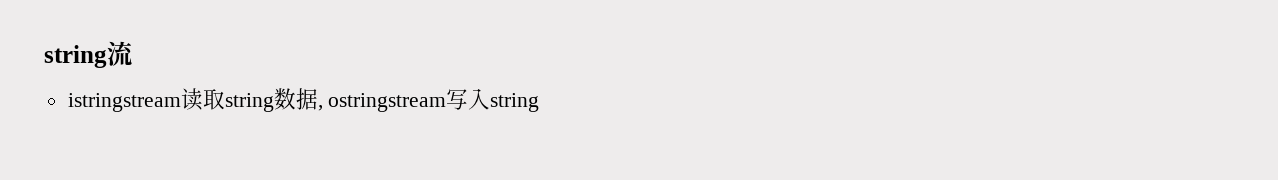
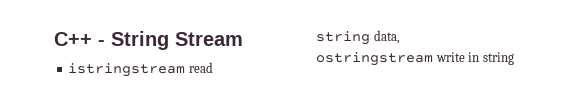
[44,41,133,68] [67,88,491,112] string流 // istringstream读取string数据, ostringstream写入 -> [54,31,243,50] [68,62,213,77] [316,30,400,45] [316,52,480,66] C++ - String Stream // istringstream read string data, ostringstream write in

